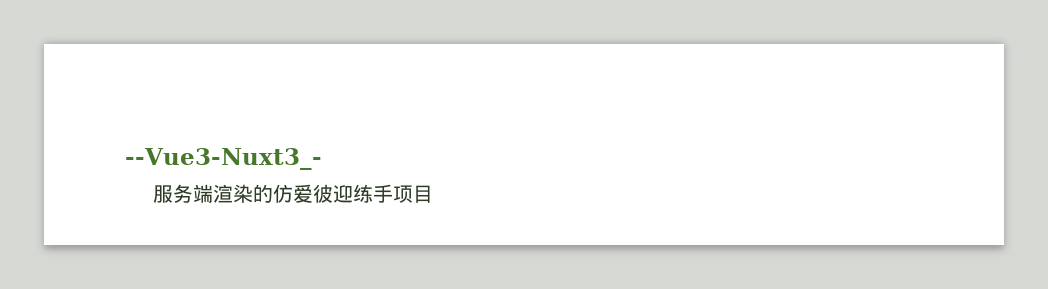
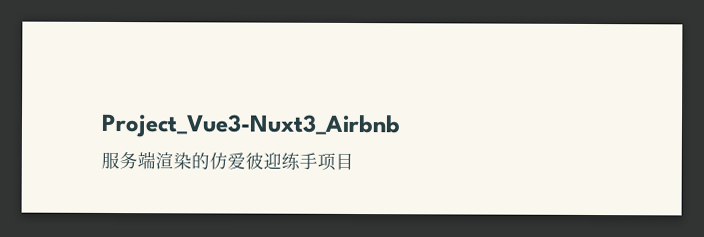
[125,148,322,170] --Vue3-Nuxt3_- -> [101,113,401,139] Project_Vue3-Nuxt3_Airbnb

